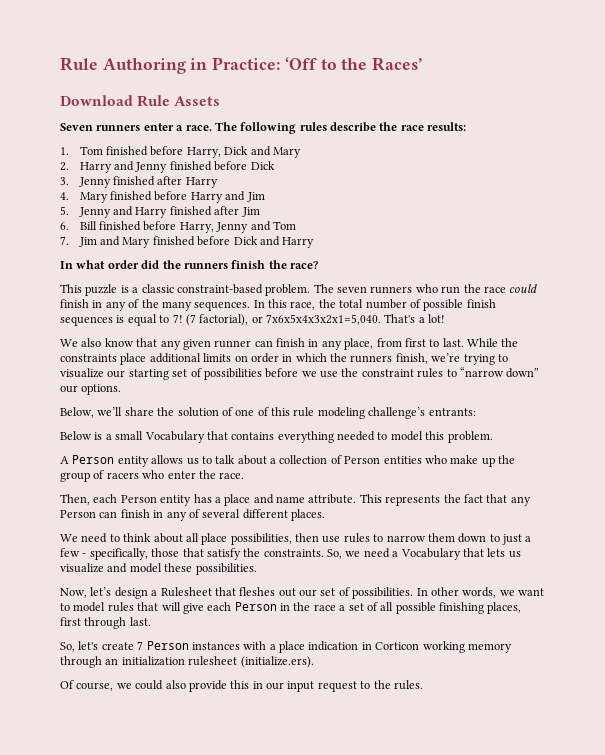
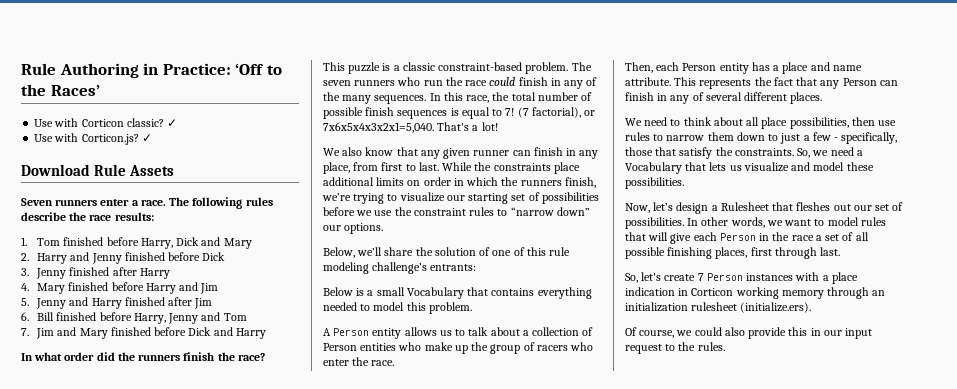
(423, 64) none -> [34,118,178,127] [34,133,152,145] // Use with Corticon classic? ✓ // Use with Corticon.js? ✓

